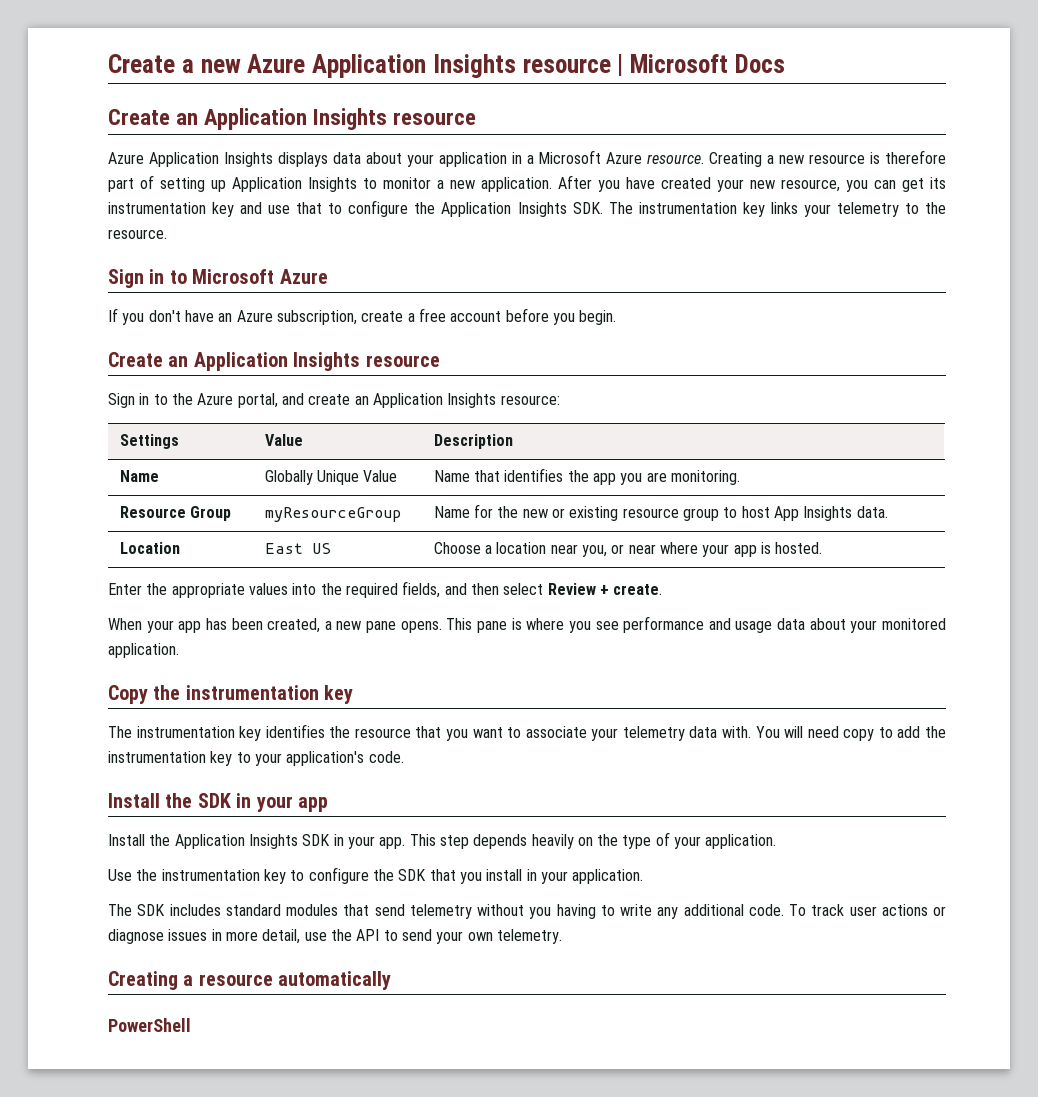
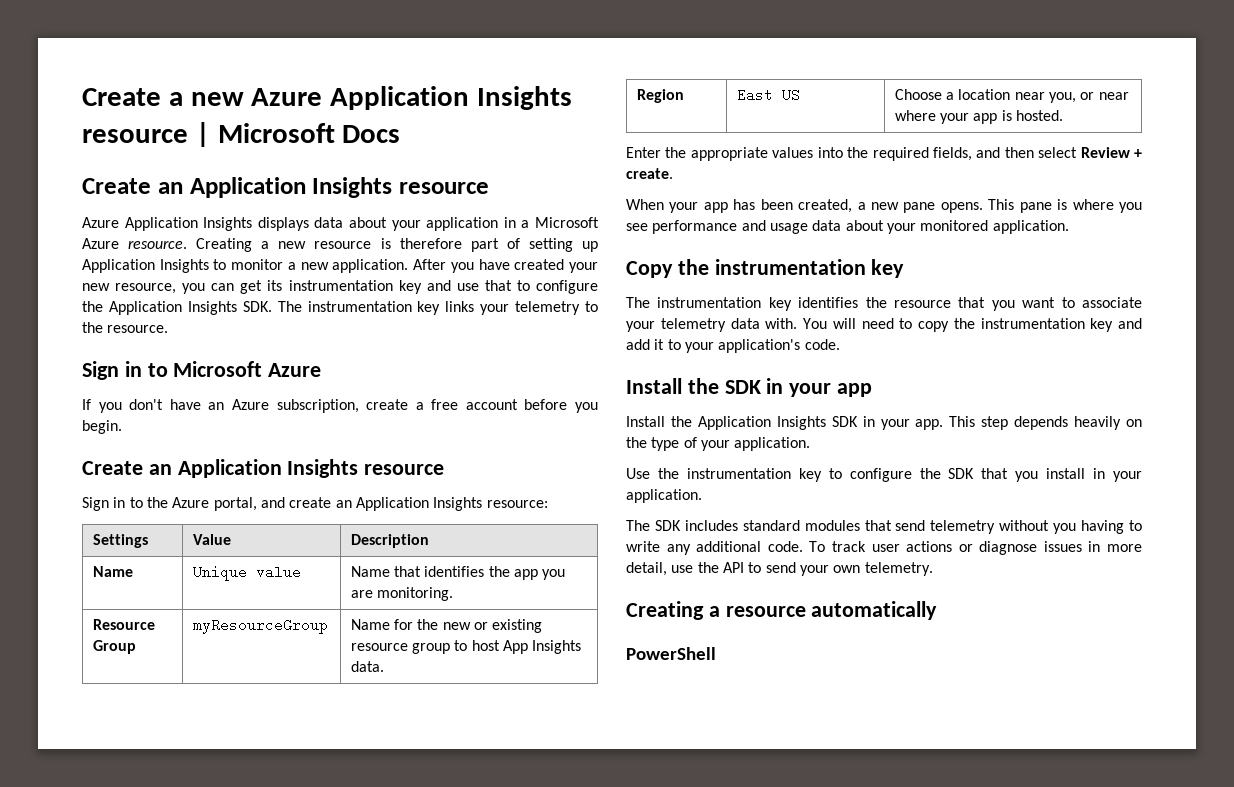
[264,470,398,485] Globally Unique Value -> [192,565,301,581] Unique value
[119,542,180,554] Location -> [636,89,684,103] Region
[843,726,946,741] [108,751,233,766] copy to add the instrumentation key -> [899,318,1142,332] [626,339,665,350] to copy the instrumentation key and add it

